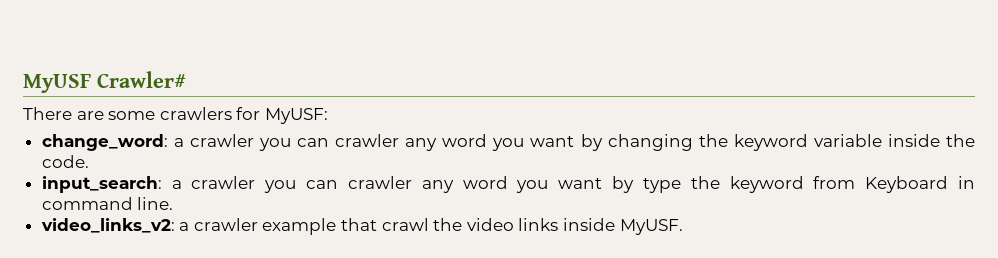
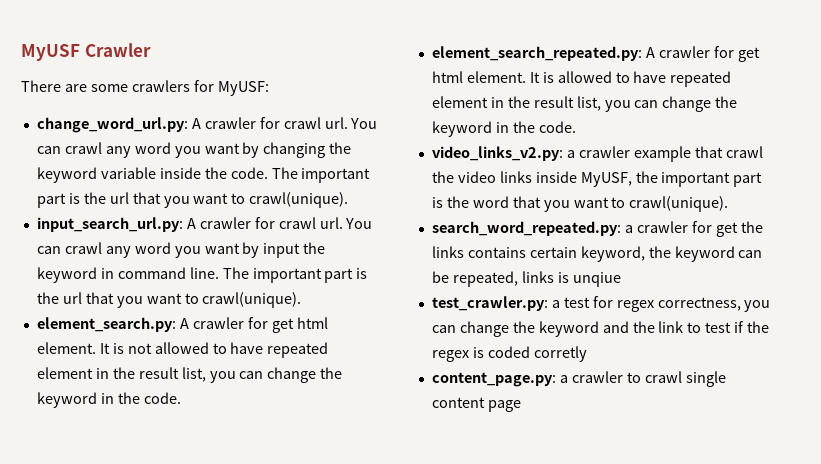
[97,71,186,88] Crawler# -> [84,43,151,57] Crawler
[41,134,400,151] change_word: a crawler you can crawler -> [36,117,378,133] [36,142,102,154] change_word_url.py: A crawler for crawl url. You can crawl
[41,176,949,193] // input_search: a crawler you can crawler any word you want by type the keyword from Keyboard -> [271,167,371,183] [36,192,349,208] [36,217,373,232] [36,242,326,258] [36,267,97,283] The important part is the url that you want to crawl(unique). // input_search_url.py: A crawler for crawl url. You can crawl any word you want by input the keyword
[40,218,175,233] // video_links_v2: -> [222,267,368,283] [36,292,302,308] [36,317,328,333] [36,342,329,358] [36,367,343,383] [36,392,181,408] [431,46,760,62] [431,71,732,87] [431,96,738,112] [431,121,576,137] [431,146,563,161] The important part is the url that you want to crawl(unique). // element_search.py: A crawler for get html element. It is not allowed to have repeated element in the result list, you can change the keyword in the code. // element_search_repeated.py: A crawler for get html element. It is allowed to have repeated element in the result list, you can change the keyword in the code. // video_links_v2.py:
[619,219,683,235] MyUSF. -> [580,171,763,187] [431,196,729,212] [431,221,763,237] [431,246,763,262] [431,271,621,287] [431,296,771,312] [431,321,770,337] [431,346,587,362] [431,371,726,387] [431,397,521,412] MyUSF, the important part is the word that you want to crawl(unique). // search_word_repeated.py: a crawler for get the links contains certain keyword, the keyword can be repeated, links is unqiue // test_crawler.py: a test for regex correctness, you can change the keyword and the link to test if the regex is coded corretly // content_page.py: a crawler to crawl single content page

